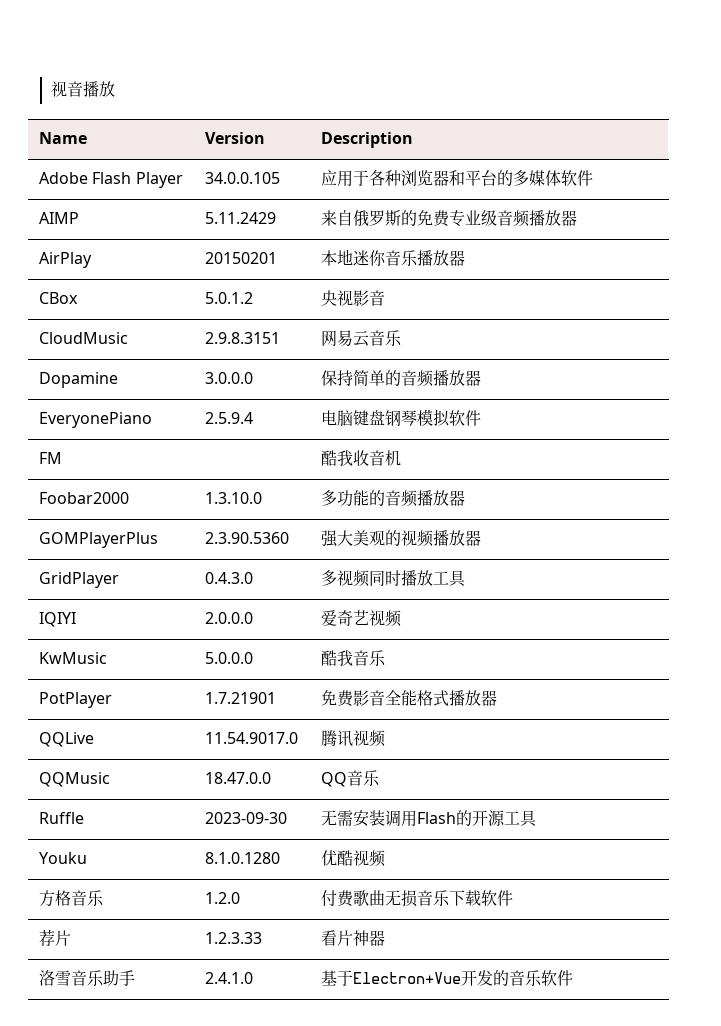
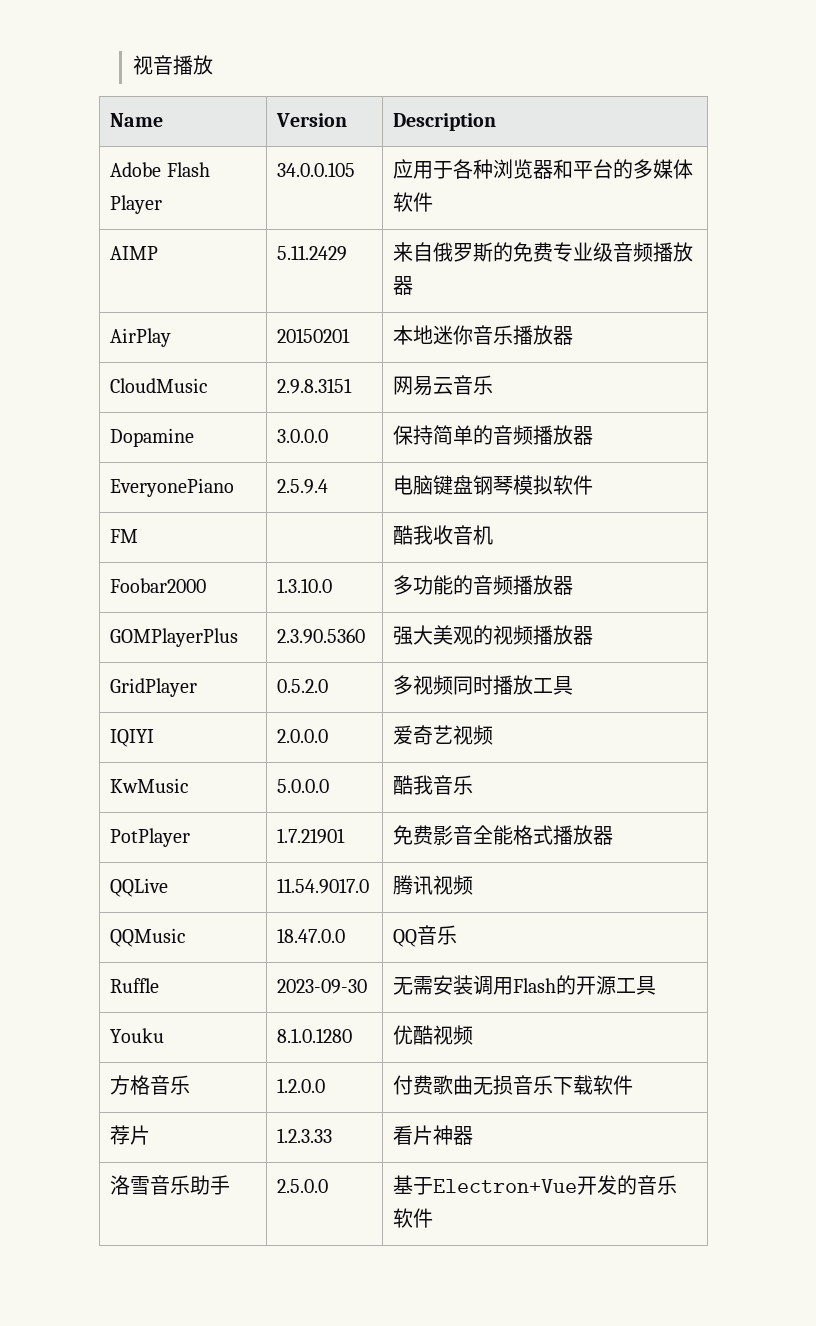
[39,292,79,304] [205,292,254,304] [321,290,386,306] // CBox | 5.0.1.2 | 央视影音 -> (574, 335) none
[205,572,254,584] 0.4.3.0 -> [277,679,329,693] 0.5.2.0
[205,892,241,904] 1.2.0 -> [277,1078,326,1093] 1.2.0.0
[205,972,254,984] 2.4.1.0 -> [277,1179,329,1193] 2.5.0.0

